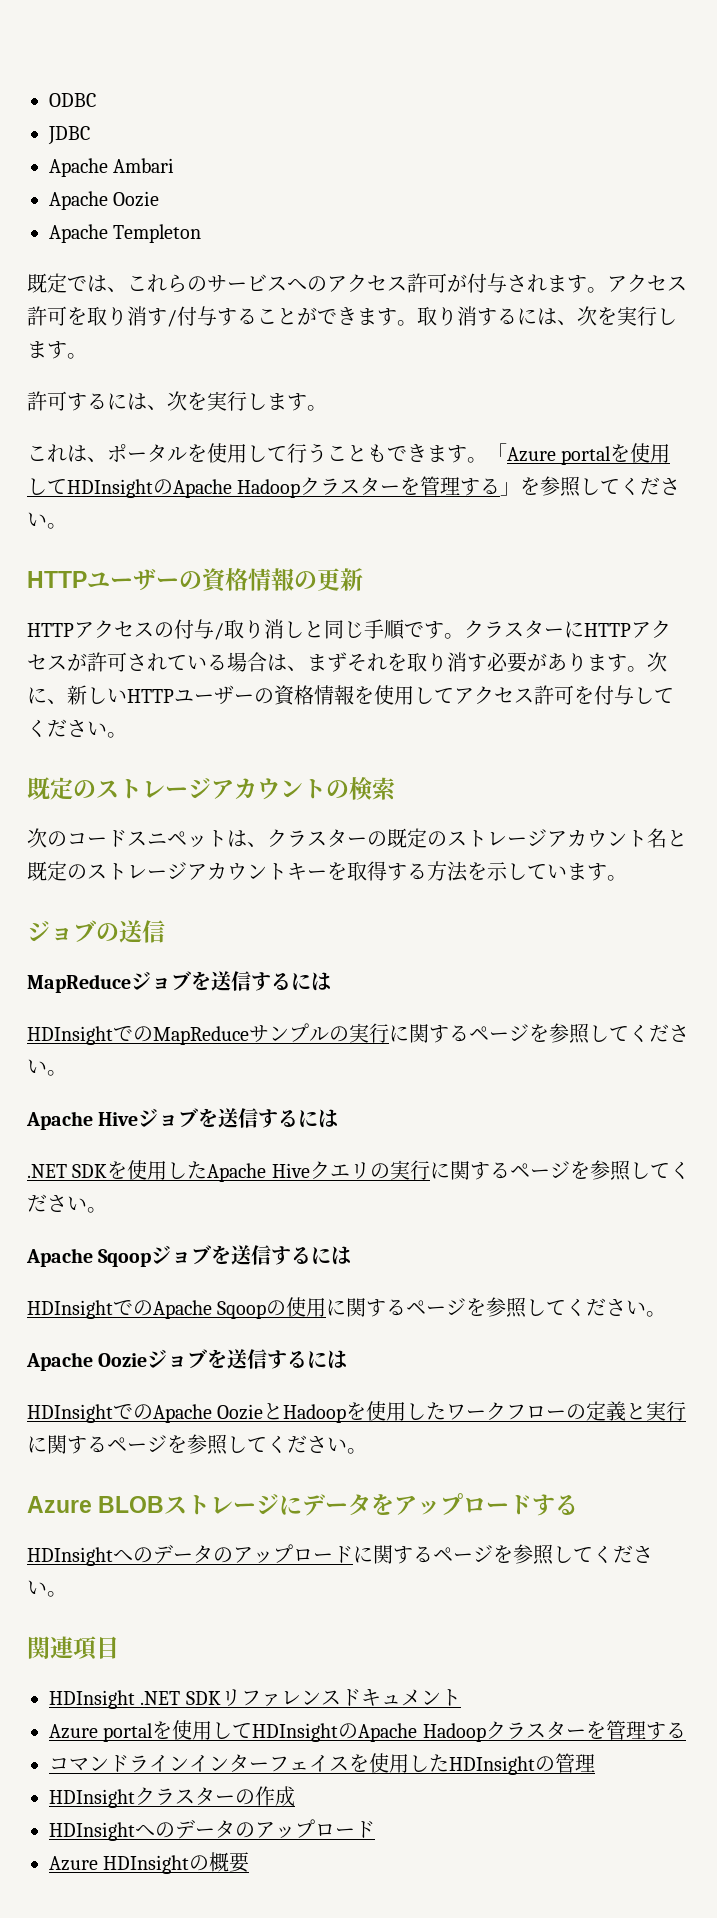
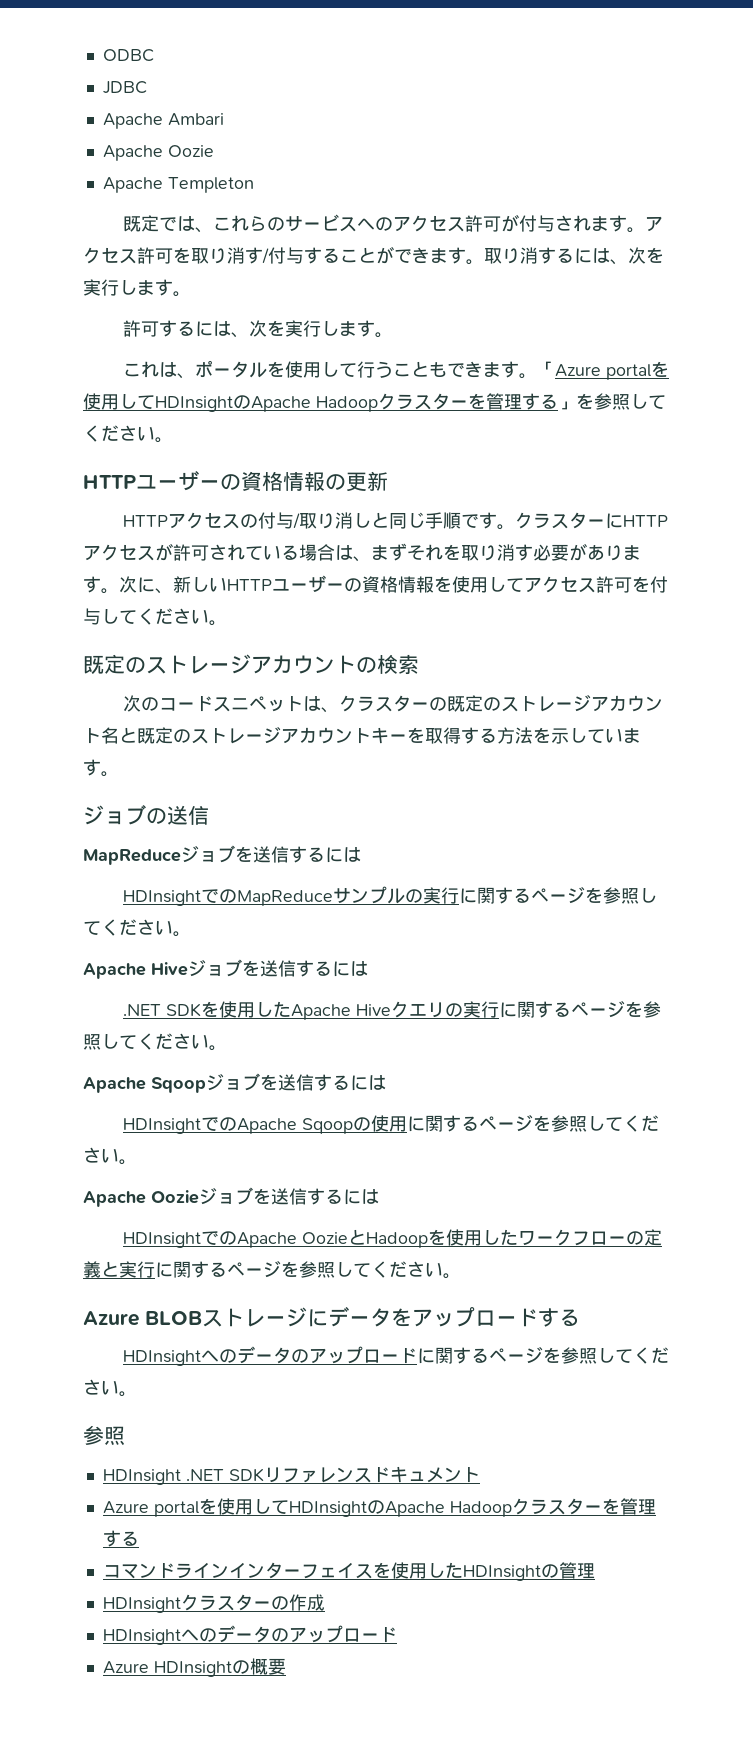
[27,1636,119,1660] 関連項目 -> [83,1425,125,1445] 参照

